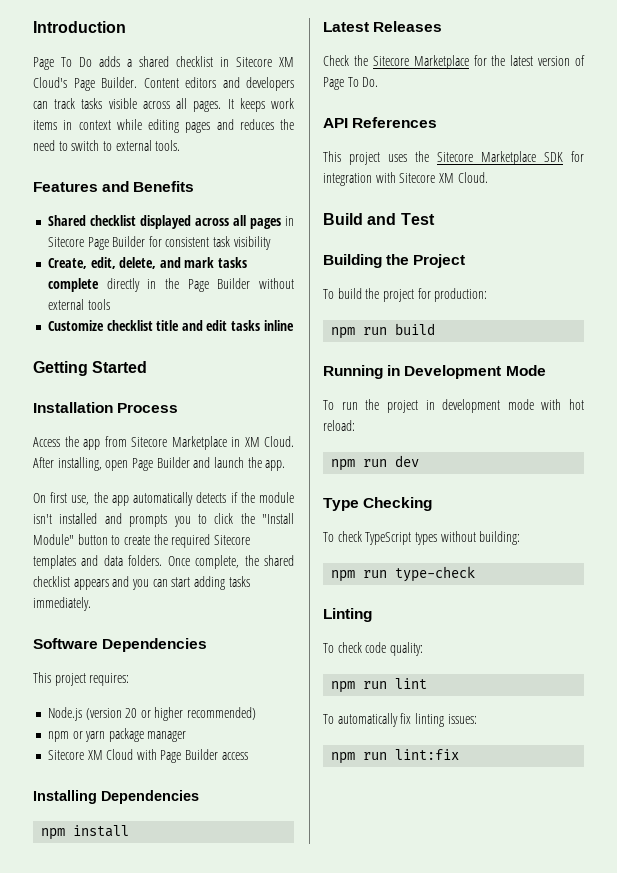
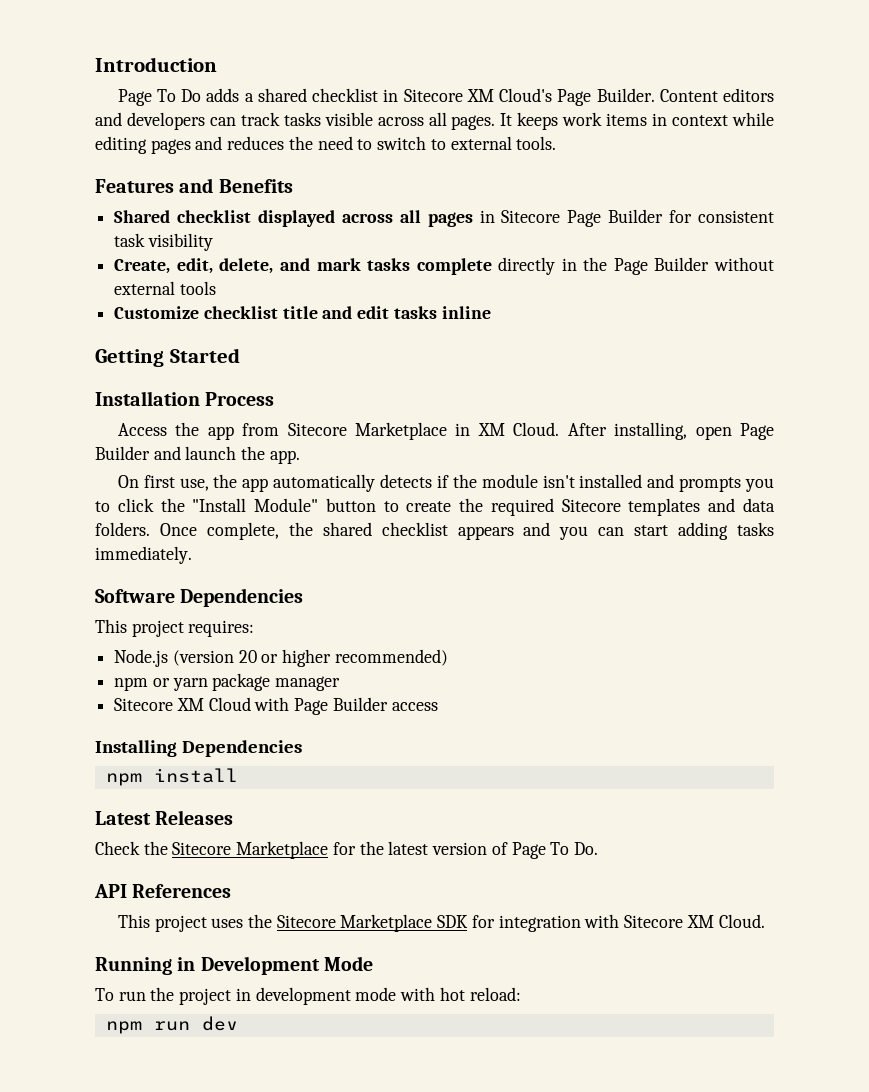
[323,213,435,225] [323,254,466,268] [323,288,488,302] [331,323,436,339] // Build and Test // Building the Project // To build the project for production: // npm run build -> (765, 921) none
[323,497,433,511] [323,531,521,545] [331,566,476,582] [323,608,372,622] [323,642,423,656] [331,678,428,693] [323,713,477,727] [331,749,460,764] // Type Checking // To check TypeScript types without building: // npm run type-check // Linting // To check code quality: // npm run lint // To automatically fix linting issues: // npm run lint:fix -> (238, 1023) none

